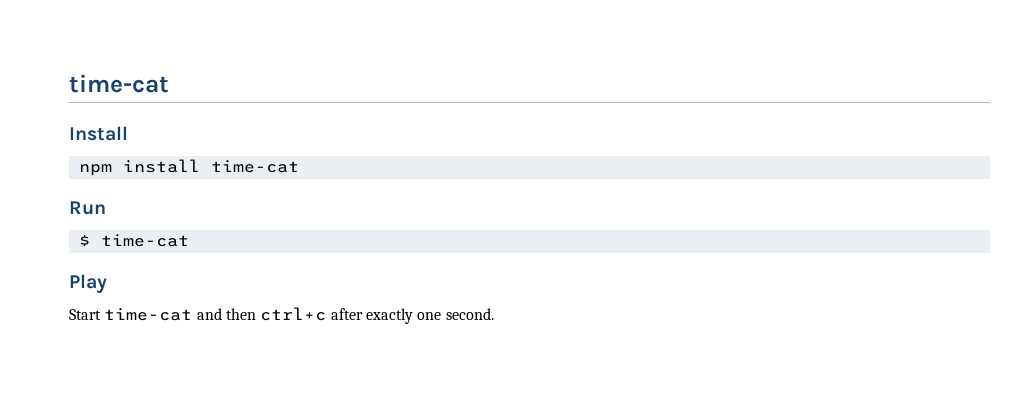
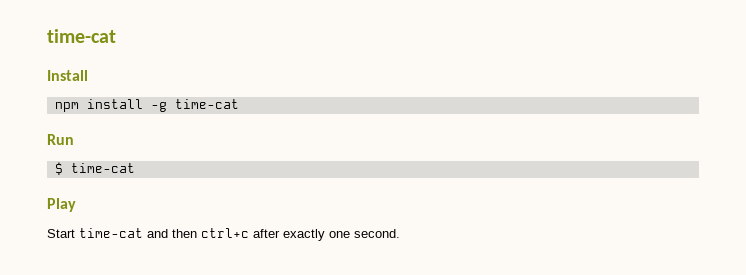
(200, 166) none -> [150,102,167,112] -g

